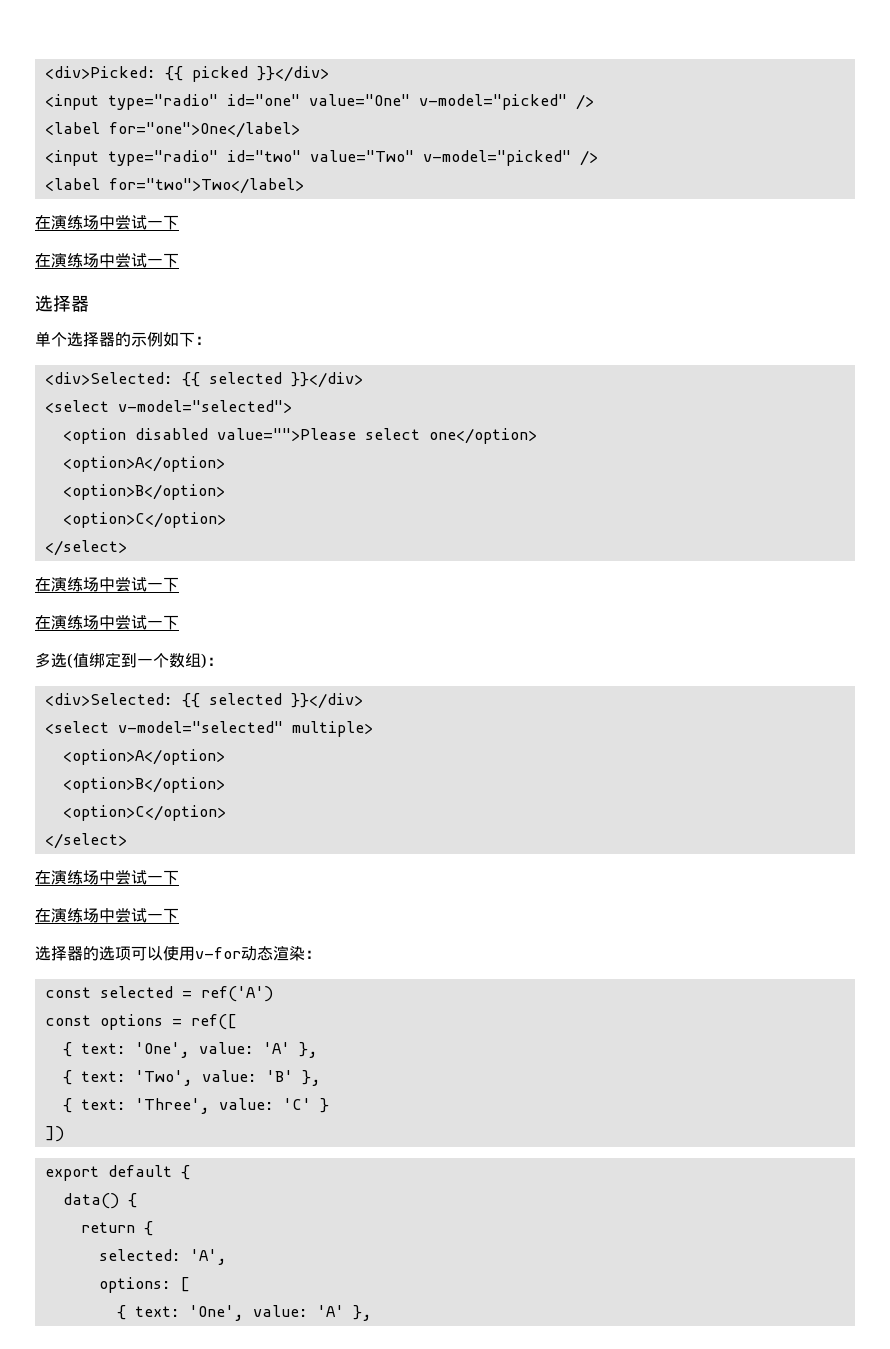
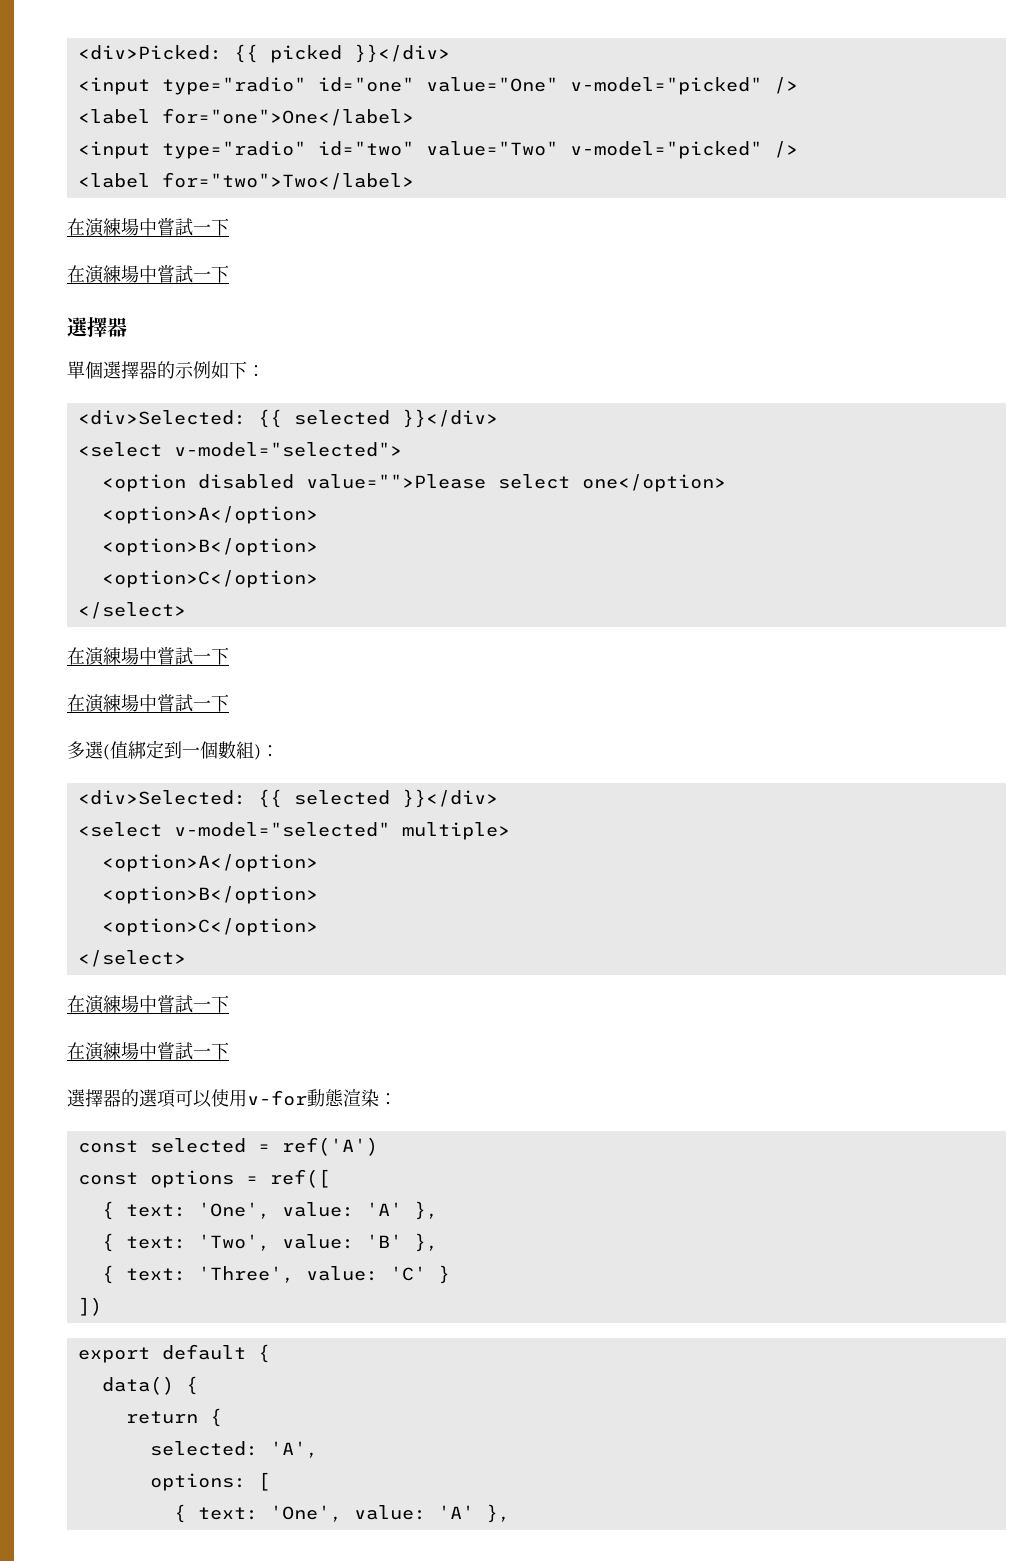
[67,215,179,230] [35,253,179,268] [35,295,71,312] 练场中尝试一下 // 在演练场中尝试一下 // 选择 -> [103,217,229,236] [67,264,229,284] [67,317,107,337] 練場中嘗試一下 // 在演練場中嘗試一下 // 選擇
[35,331,99,347] 单个选择 -> [67,361,139,379] 單個選擇
[67,577,179,592] [35,615,147,630] 练场中尝试一下 // 在演练场中尝试 -> [103,646,229,665] [67,693,193,713] 練場中嘗試一下 // 在演練場中嘗試
[51,652,201,669] 选(值绑定到一个数组 -> [85,740,254,760] 選(值綁定到一個數組
[67,870,179,885] [35,908,179,923] [35,946,131,961] 练场中尝试一下 // 在演练场中尝试一下 // 选择器的选项 -> [103,994,229,1013] [67,1041,229,1061] [67,1089,175,1108] 練場中嘗試一下 // 在演練場中嘗試一下 // 選擇器的選項
[241,946,273,961] 动态 -> [307,1089,344,1107] 動態

